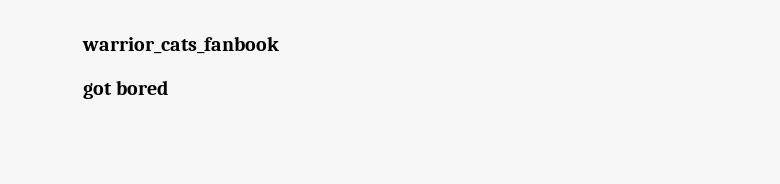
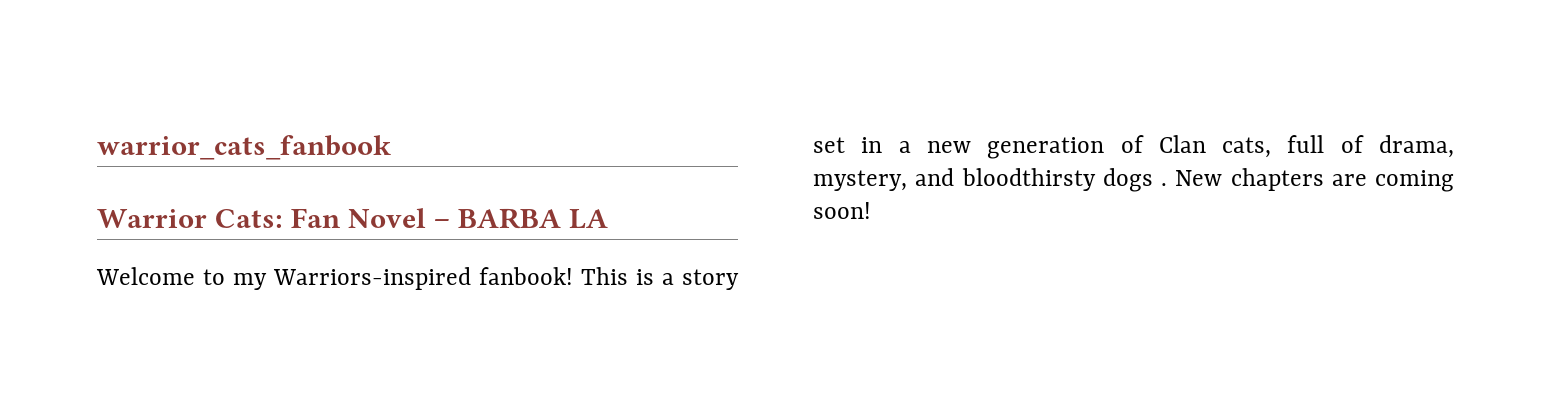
[83,80,169,99] got bored -> [97,208,608,229] [96,267,739,290] [813,135,1454,159] [813,168,1454,192] [813,202,871,219] Warrior Cats: Fan Novel – BARBA LA // Welcome to my Warriors-inspired fanbook! This is a story set in a new generation of Clan cats, full of drama, mystery, and bloodthirsty dogs . New chapters are coming soon!

